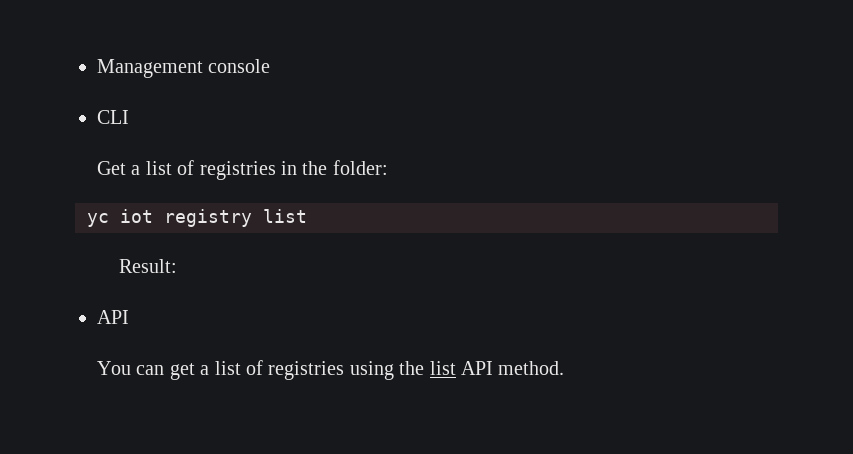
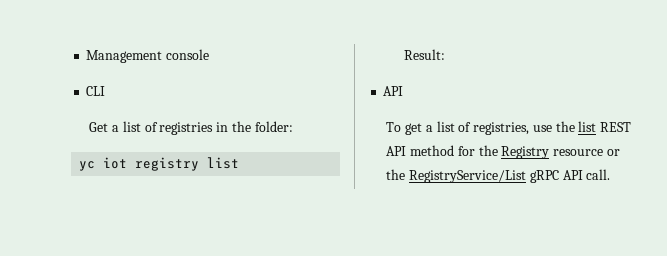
[97,361,165,375] You can -> [386,122,402,132] To
[268,361,565,380] registries using the list API method. -> [473,121,632,135] [386,145,620,159] [386,169,611,183] registries, use the list REST API method for the Registry resource or the RegistryService/List gRPC API call.

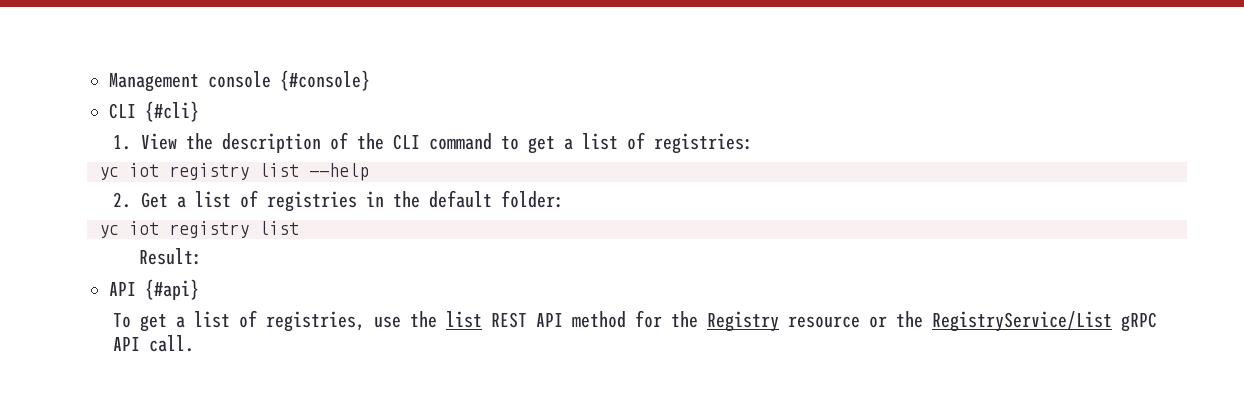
[86,86,106,96] // CLI // -> [280,70,370,91] [109,101,199,122] [112,132,753,154] [99,163,369,181] [112,192,131,208] {#console} // CLI {#cli} // 1. View the description of the CLI command to get a list of registries: // yc iot registry list --help // 2.
(251, 126) none -> [428,190,492,208] default
(404, 91) none -> [145,279,199,300] {#api}

